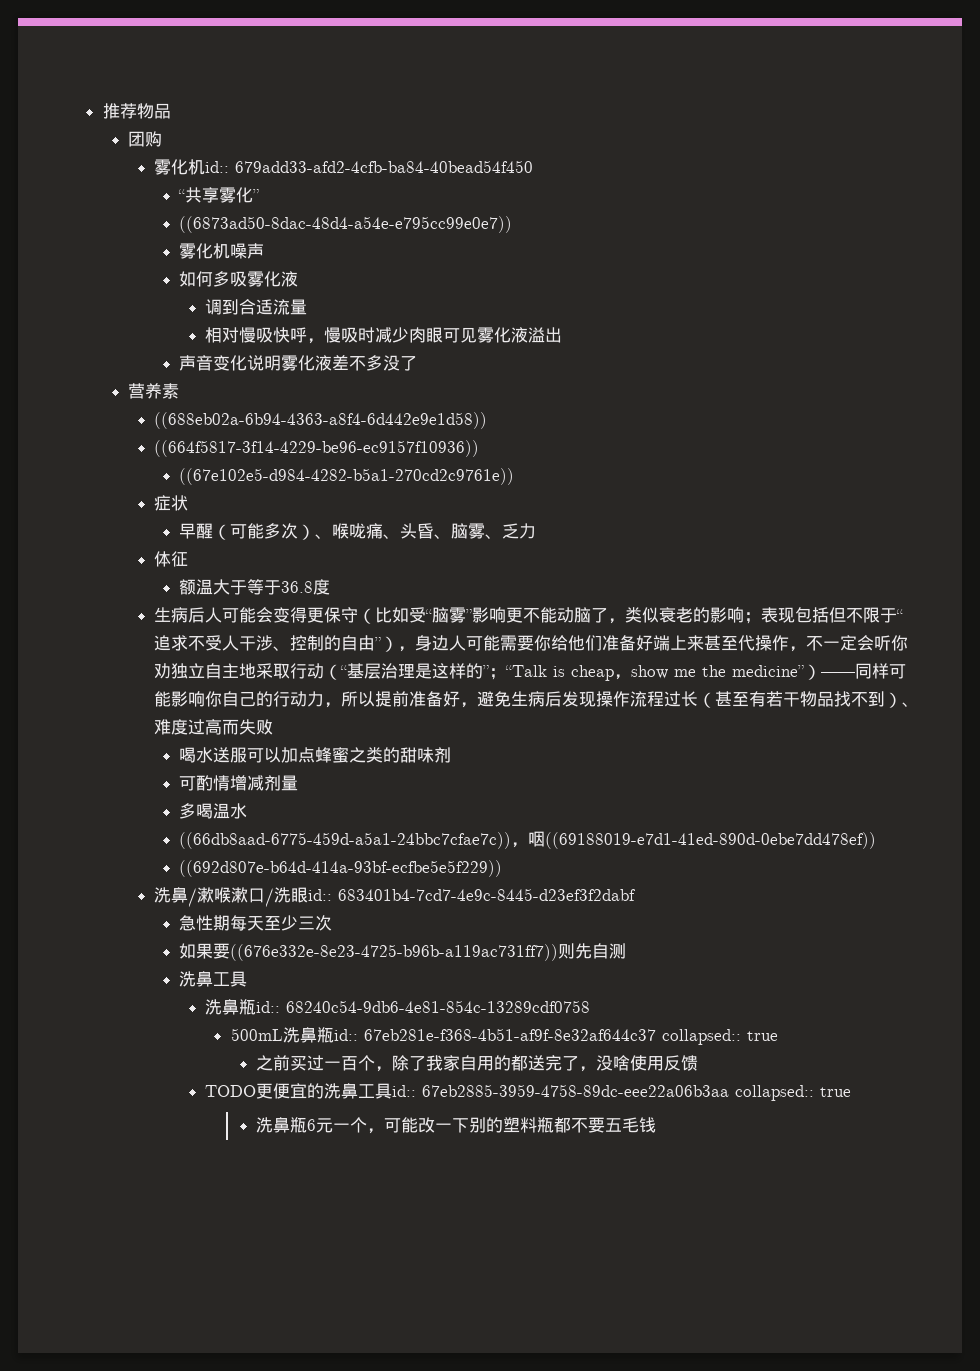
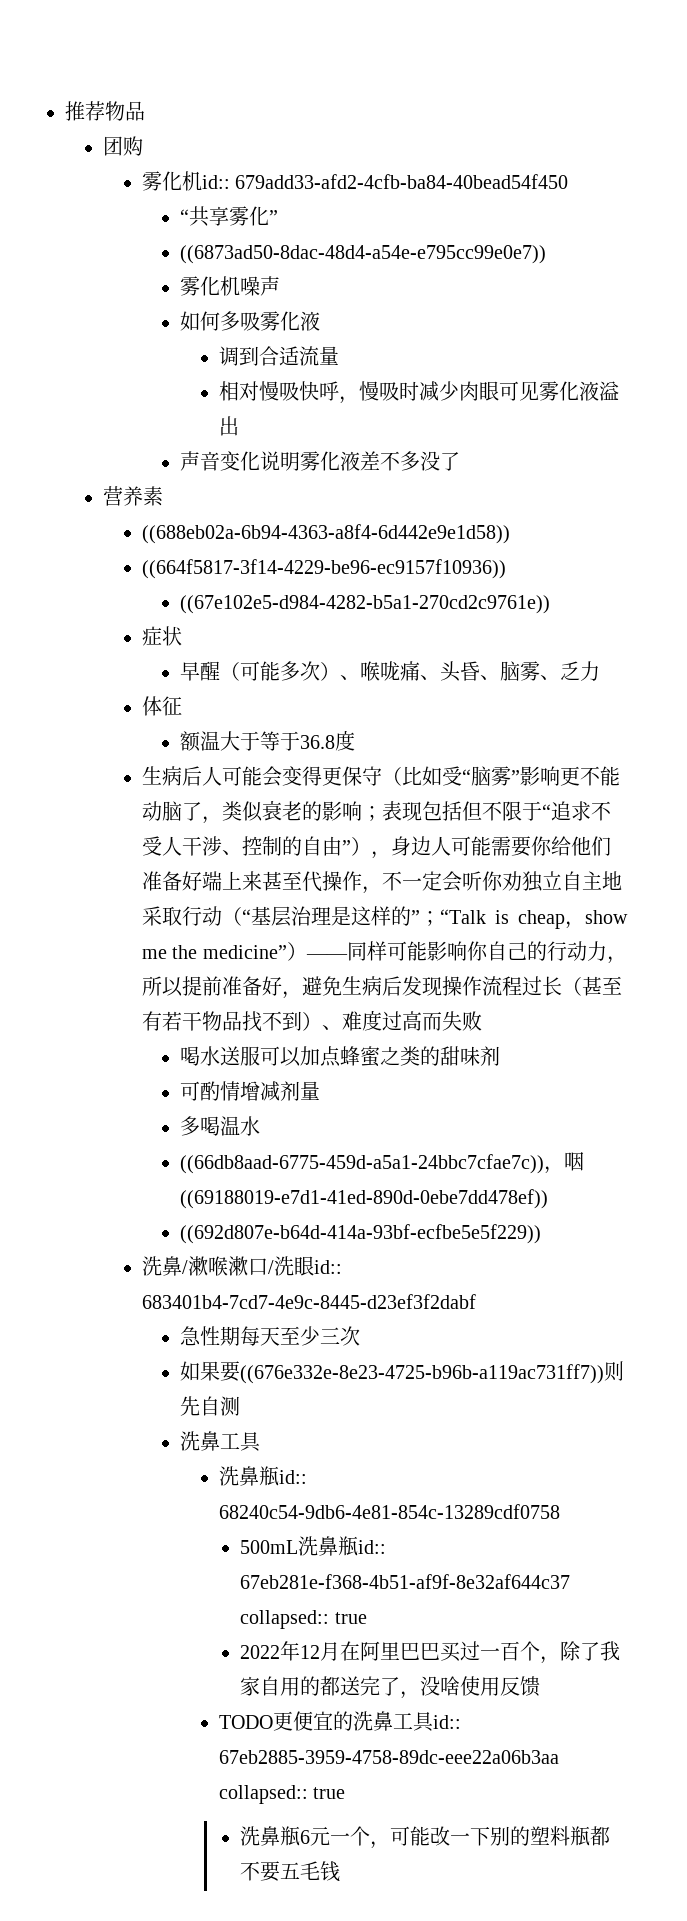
[256,1055,291,1071] 之前 -> [240,1641,441,1661] 2022年12月在阿里巴巴

